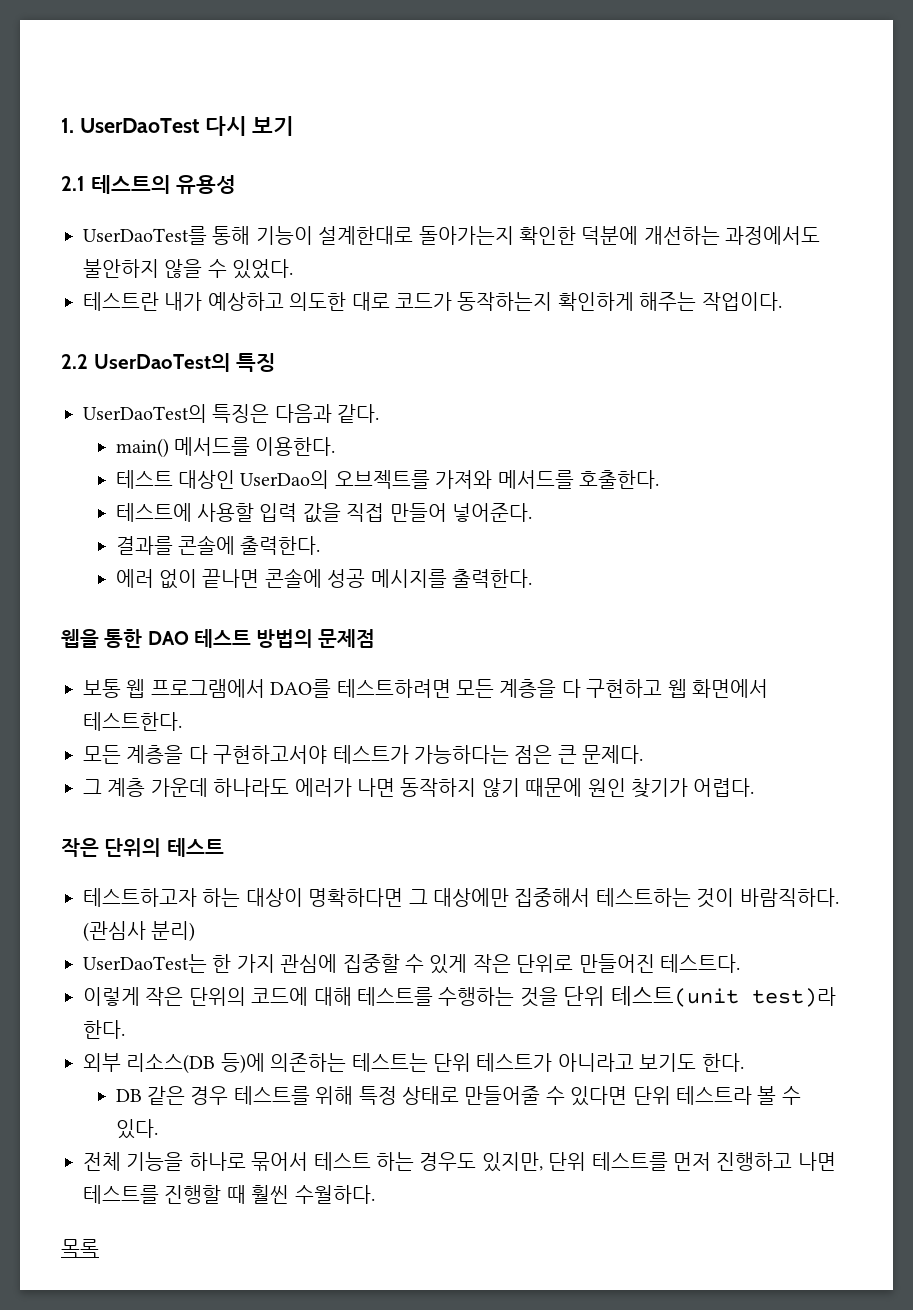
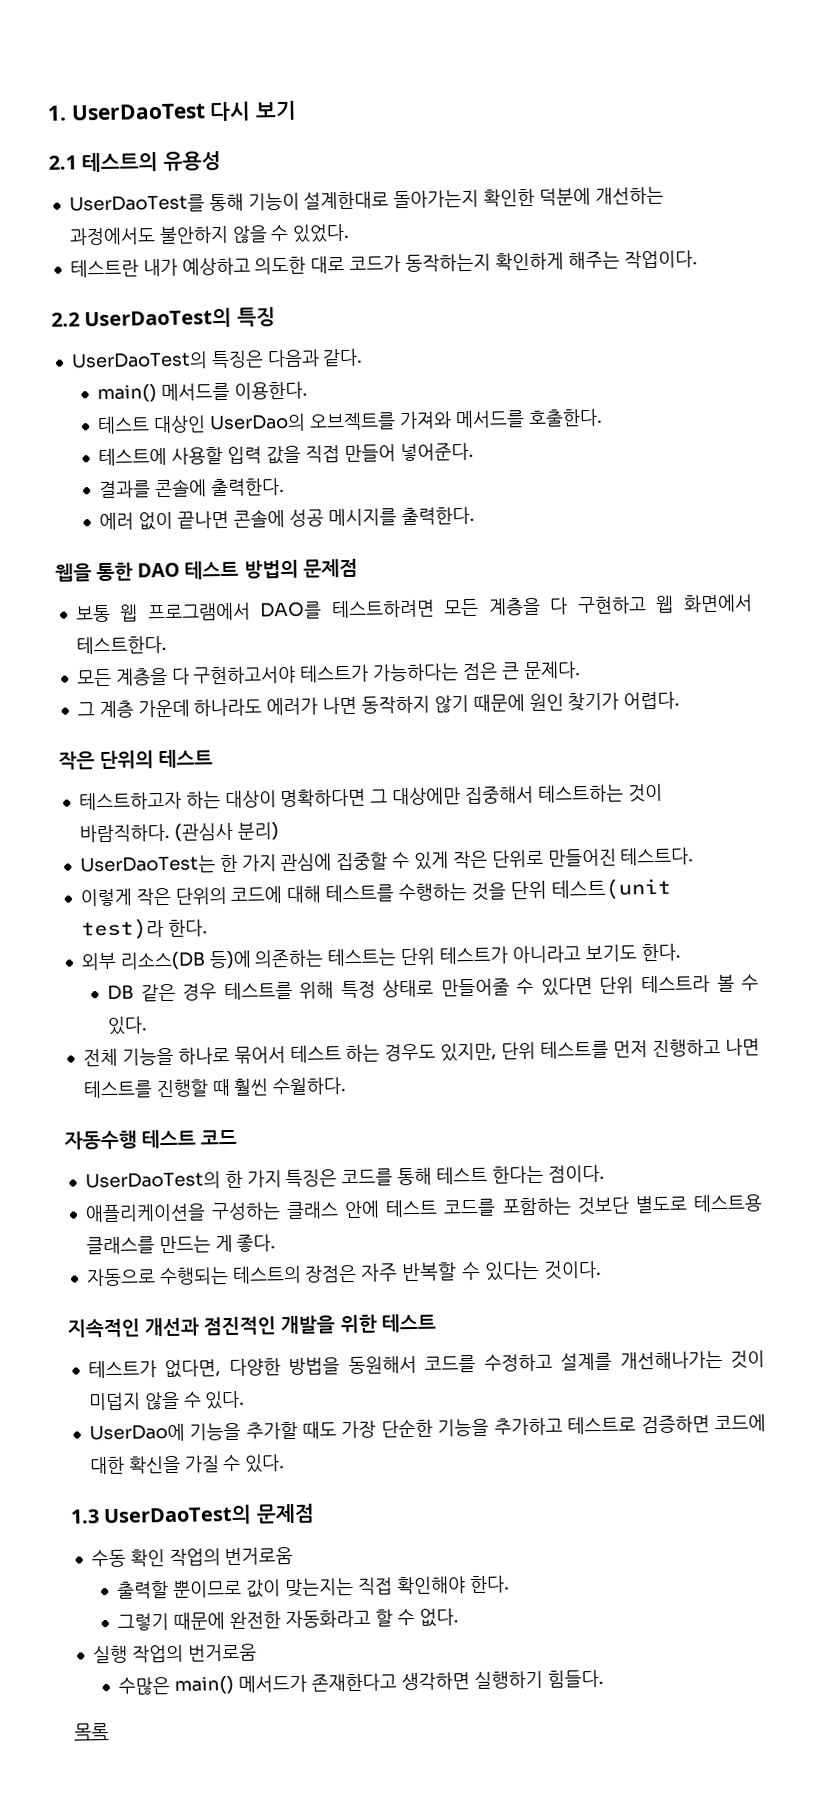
(375, 1194) none -> [64,1129,238,1150] [84,1164,605,1191] [84,1194,763,1223] [85,1234,277,1255] [85,1259,602,1287] [67,1313,436,1338] [87,1350,766,1379] [87,1390,246,1411] [88,1414,766,1443] [88,1454,286,1475] [70,1503,315,1527] [90,1546,294,1568] [117,1575,510,1599] [117,1608,459,1631] [92,1643,257,1664] [118,1669,604,1695] // 자동수행 테스트 코드 // UserDaoTest의 한 가지 특징은 코드를 통해 테스트 한다는 점이다. // 애플리케이션을 구성하는 클래스 안에 테스트 코드를 포함하는 것보단 별도로 테스트용 클래스를 만드는 게 좋다. // 자동으로 수행되는 테스트의 장점은 자주 반복할 수 있다는 것이다. // 지속적인 개선과 점진적인 개발을 위한 테스트 // 테스트가 없다면, 다양한 방법을 동원해서 코드를 수정하고 설계를 개선해나가는 것이 미덥지 않을 수 있다. // UserDao에 기능을 추가할 때도 가장 단순한 기능을 추가하고 테스트로 검증하면 코드에 대한 확신을 가질 수 있다. // 1.3 UserDaoTest의 문제점 // 수동 확인 작업의 번거로움 // 출력할 뿐이므로 값이 맞는지는 직접 확인해야 한다. // 그렇기 때문에 완전한 자동화라고 할 수 없다. // 실행 작업의 번거로움 // 수많은 main() 메서드가 존재한다고 생각하면 실행하기 힘들다.

